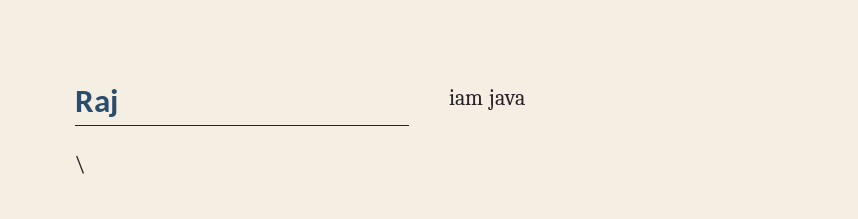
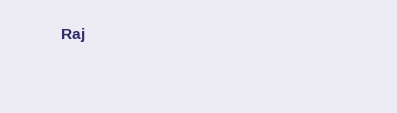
[75,155,86,174] [449,89,525,110] // \ // iam java -> (85, 35) none

